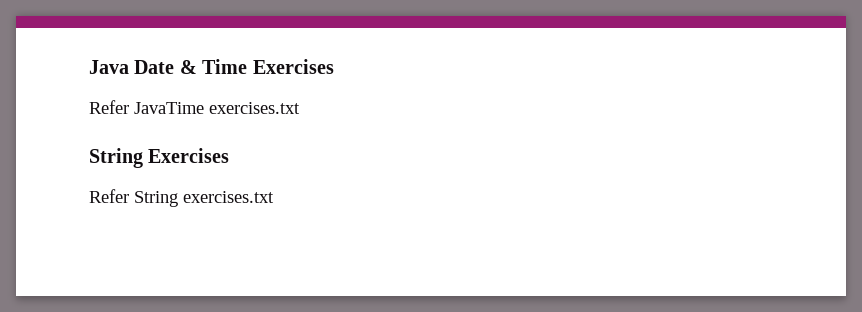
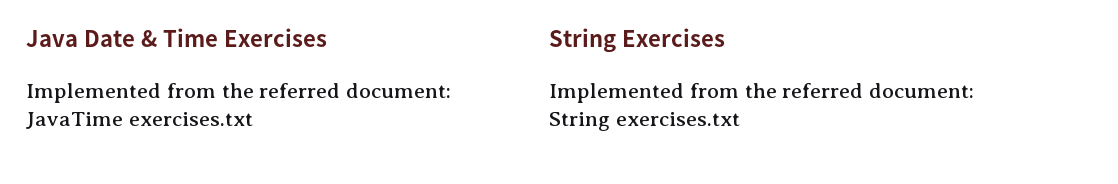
[89,100,129,114] Refer -> [26,83,452,103] Implemented from the referred document:
[89,189,129,203] Refer -> [549,83,975,103] Implemented from the referred document:

